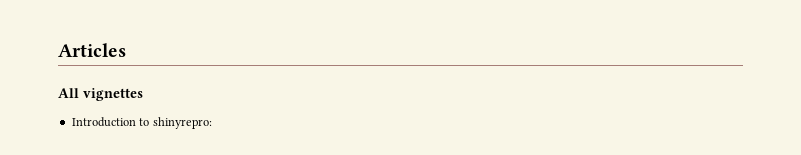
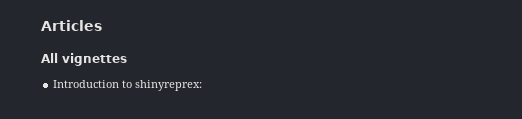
[152,117,212,129] shinyrepro: -> [135,80,203,91] shinyreprex:

